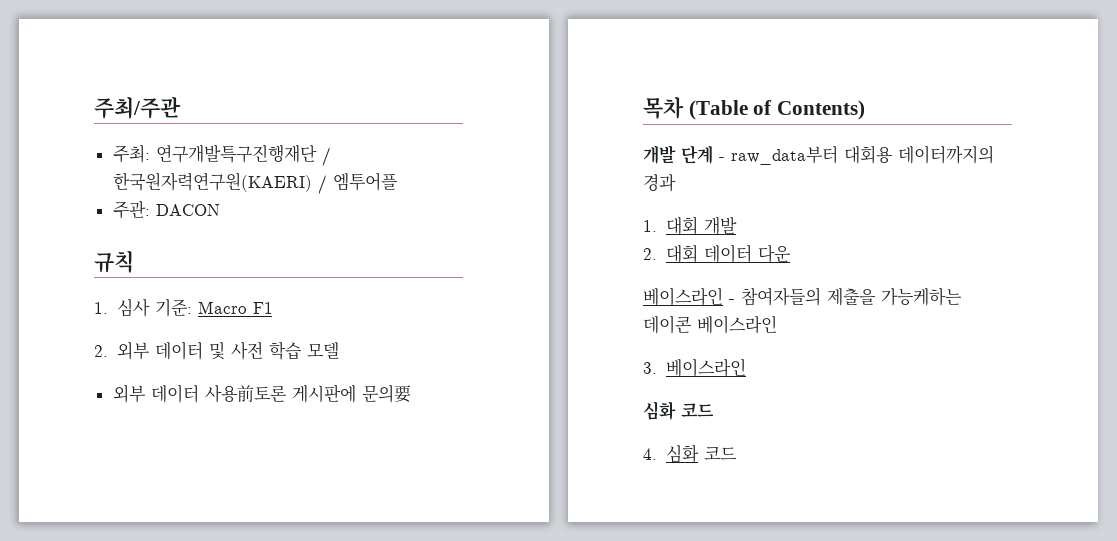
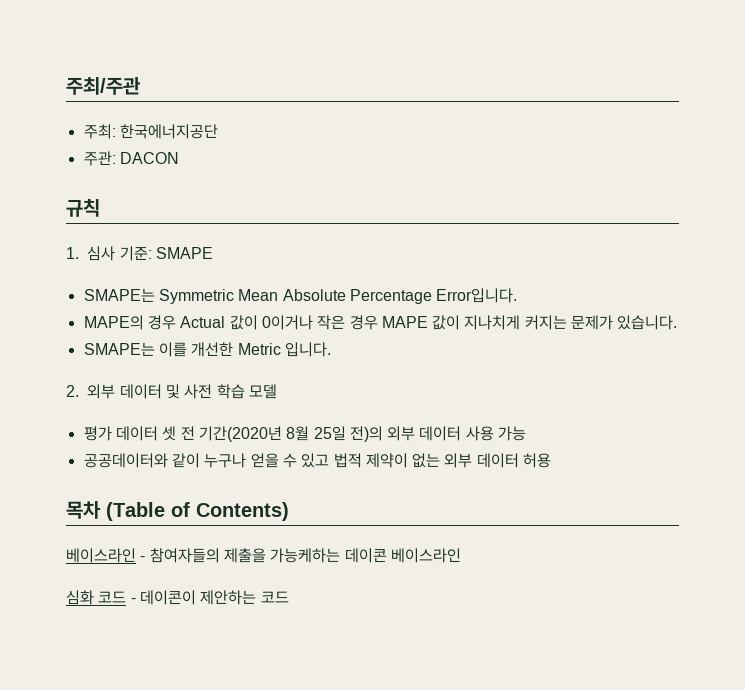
[155,144,331,166] [112,172,398,194] 연구개발특구진행재단 / 한국원자력연구원(KAERI) / 엠투어플 -> [119,124,218,139] 한국에너지공단
[197,301,273,314] Macro F1 -> [156,247,214,259] [83,288,518,304] [83,315,678,330] [83,342,331,357] SMAPE // SMAPE는 Symmetric Mean Absolute Percentage Error입니다. // MAPE의 경우 Actual 값이 0이거나 작은 경우 MAPE 값이 지나치게 커지는 문제가 있습니다. // SMAPE는 이를 개선한 Metric 입니다.
[112,384,411,403] [643,97,866,120] [643,145,994,165] [643,174,676,192] [643,216,737,235] [643,244,791,263] 외부 데이터 사용前토론 게시판에 문의要 // 목차 (Table of Contents) // 개발 단계 - raw_data부터 대회용 데이터까지의 경과 // 1. 대회 개발 // 2. 대회 데이터 다운 -> [83,426,527,442] [83,453,552,468] [66,501,289,521] 평가 데이터 셋 전 기간(2020년 8월 25일 전)의 외부 데이터 사용 가능 // 공공데이터와 같이 누구나 얻을 수 있고 법적 제약이 없는 외부 데이터 허용 // 목차 (Table of Contents)
[643,358,746,377] [643,401,714,420] [643,444,699,463] // 3. 베이스라인 // 심화 코드 // 4. 심화 -> [66,590,257,605] // 심화 코드 - 데이콘이 제안하는

